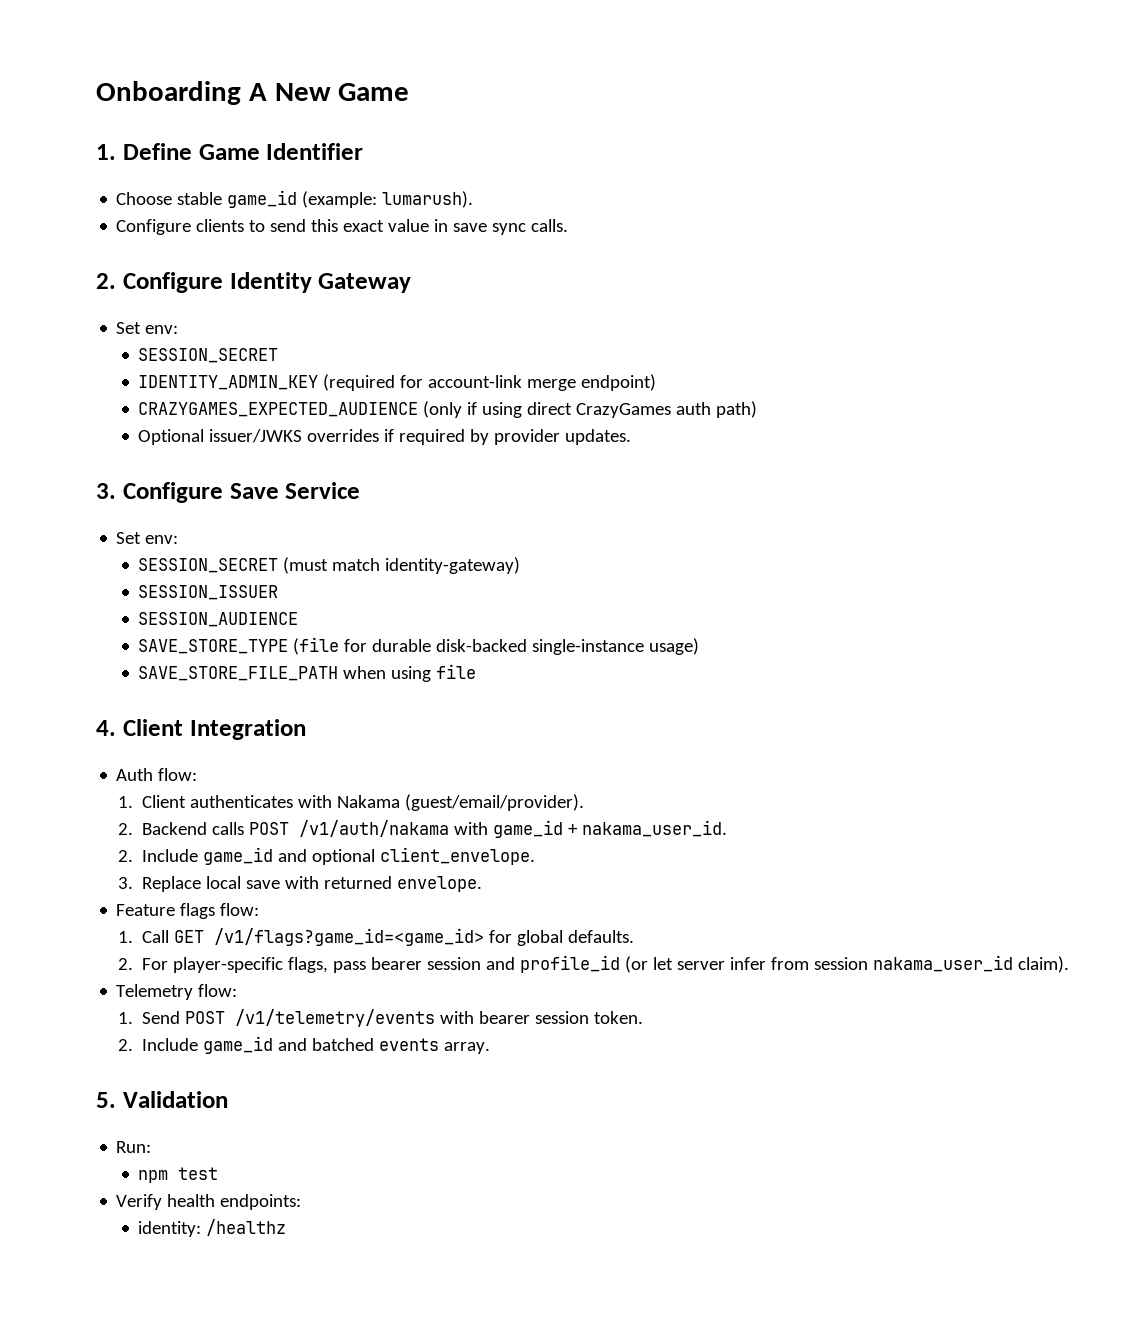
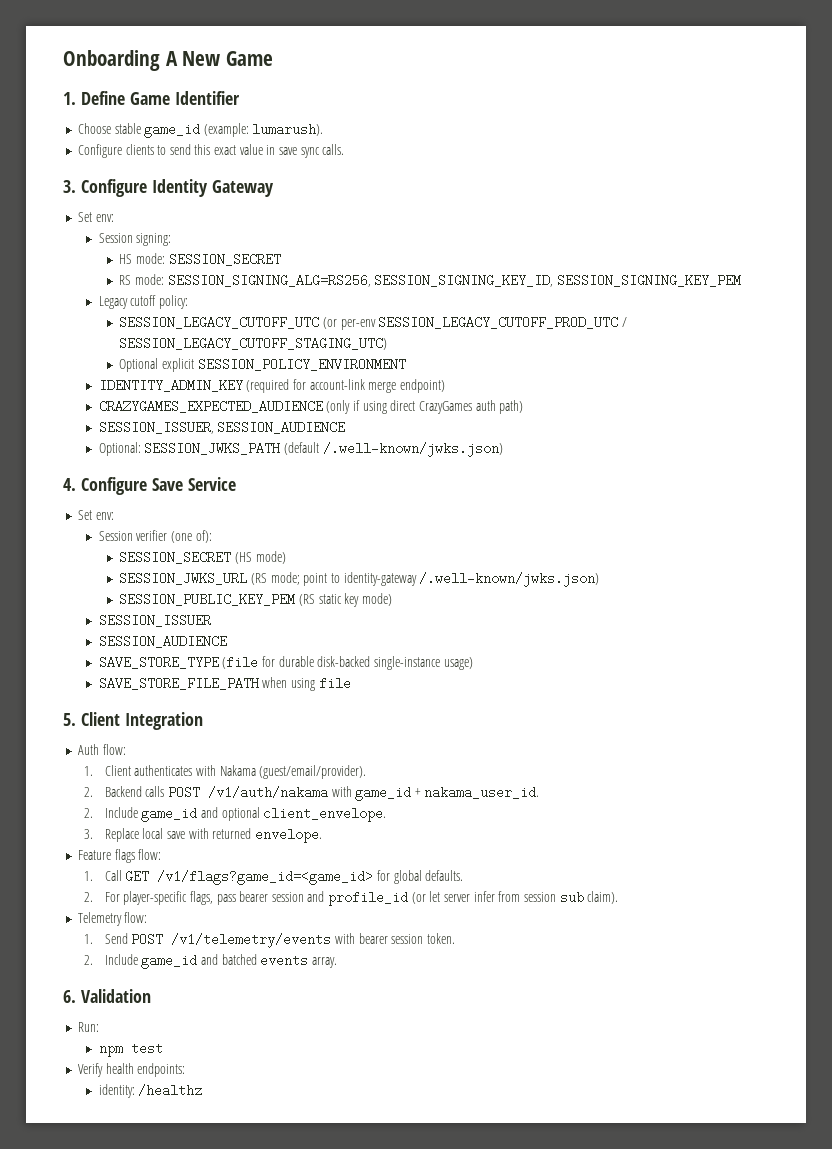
[96,273,116,289] 2. -> [63,180,76,193] 3.
[138,348,279,363] SESSION_SECRET -> [98,233,172,246] [119,253,281,266] [119,274,742,287] [98,295,188,309] [119,316,628,330] [119,337,388,350] [119,358,406,372] Session signing: // HS mode: SESSION_SECRET // RS mode: SESSION_SIGNING_ALG=RS256, SESSION_SIGNING_KEY_ID, SESSION_SIGNING_KEY_PEM // Legacy cutoff policy: // SESSION_LEGACY_CUTOFF_UTC (or per-env SESSION_LEGACY_CUTOFF_PROD_UTC / SESSION_LEGACY_CUTOFF_STAGING_UTC) // Optional explicit SESSION_POLICY_ENVIRONMENT
[138,429,632,445] [96,483,116,499] Optional issuer/JWKS overrides if required by provider updates. // 3. -> [98,421,346,434] [98,442,503,457] [63,478,76,491] SESSION_ISSUER, SESSION_AUDIENCE // Optional: SESSION_JWKS_PATH (default /.well-known/jwks.json) // 4.
[138,557,521,574] SESSION_SECRET (must match identity-gateway) -> [98,530,212,543] [119,551,286,564] [119,572,600,587] [119,593,393,607] Session verifier (one of): // SESSION_SECRET (HS mode) // SESSION_JWKS_URL (RS mode; point to identity-gateway /.well-known/jwks.json) // SESSION_PUBLIC_KEY_PEM (RS static key mode)
[96,720,116,736] 4. -> [63,713,76,726] 5.
[873,955,1014,972] nakama_user_id -> [559,891,584,904] sub
[96,1092,116,1108] 5. -> [63,990,76,1003] 6.

